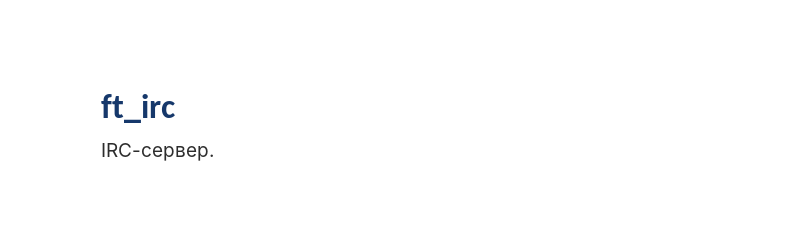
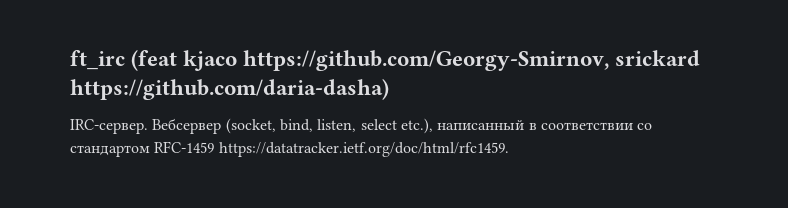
[101,143,214,161] // IRC-сервер. -> [131,50,701,71] [70,79,389,100] [70,118,653,134] [70,141,509,157] (feat kjaco https://github.com/Georgy-Smirnov, srickard https://github.com/daria-dasha) // IRC-сервер. Вебсервер (socket, bind, listen, select etc.), написанный в соответствии со стандартом RFC-1459 https://datatracker.ietf.org/doc/html/rfc1459.

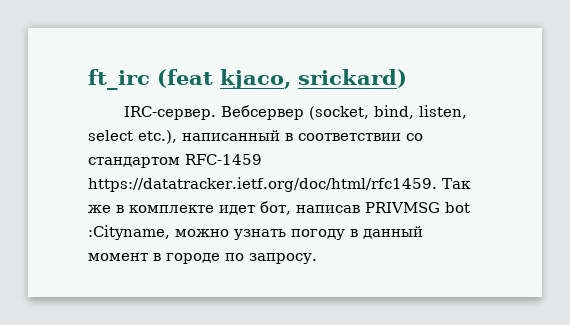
[183,50,701,71] [70,79,389,100] kjaco https://github.com/Georgy-Smirnov, srickard https://github.com/daria-dasha) -> [220,69,407,89] kjaco, srickard)
(509, 149) none -> [441,178,471,189] [88,201,470,215] [88,225,423,240] [88,253,317,264] Так же в комплекте идет бот, написав PRIVMSG bot :Cityname, можно узнать погоду в данный момент в городе по запросу.

